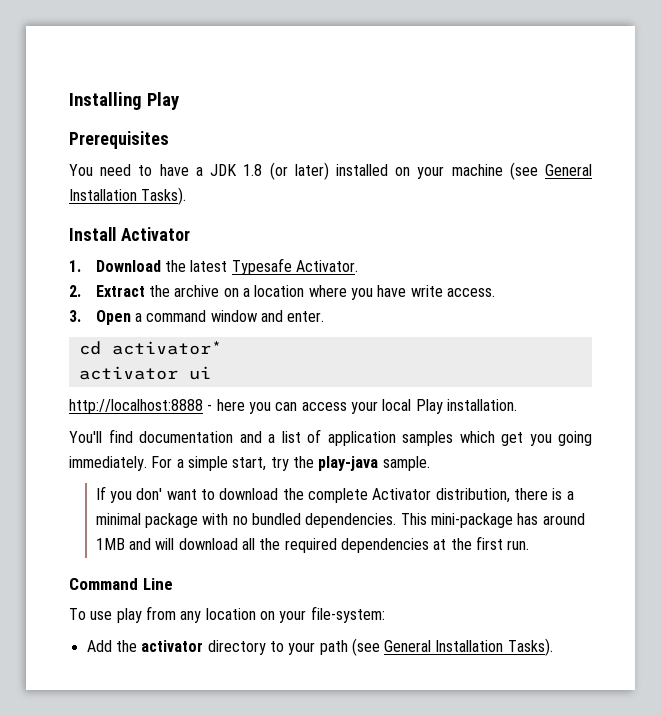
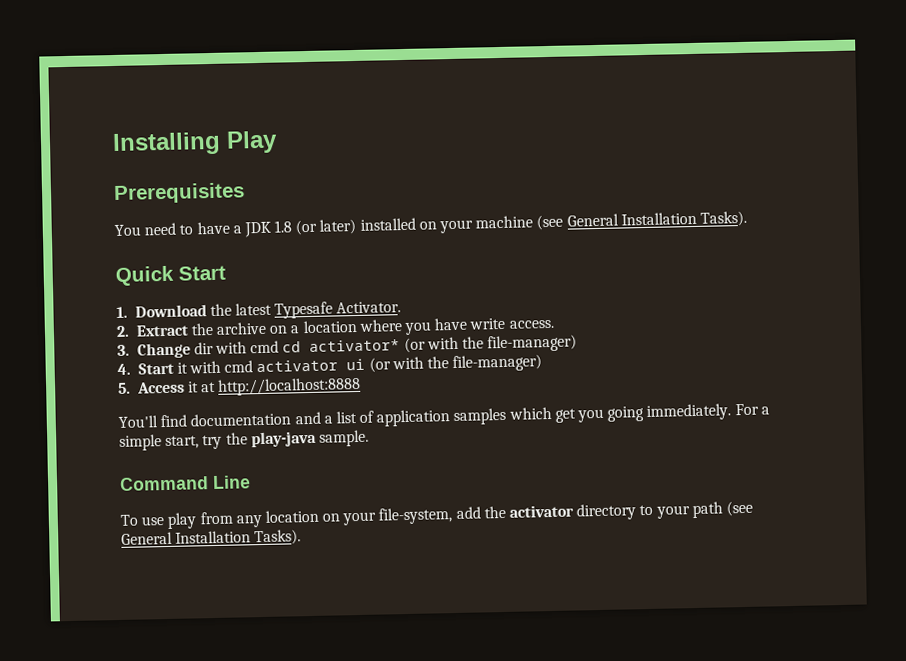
[69,227,190,241] Install Activator -> [115,265,226,286] Quick Start
[95,310,325,325] [78,341,222,355] [78,366,211,380] [69,399,517,414] Open a command window and enter. // cd activator* // activator ui // http://localhost:8888 - here you can access your local Play installation. -> [136,334,578,359] [117,354,543,375] [118,376,362,396] Change dir with cmd cd activator* (or with the file-manager) // 4. Start it with cmd activator ui (or with the file-manager) // 5. Access it at http://localhost:8888
[95,486,574,503] [95,513,585,528] [95,536,530,553] // If you don' want to download the complete Activator distribution, there is a minimal package with no bundled dependencies. This mini-package has around 1MB and will download all the required dependencies at the first run. -> (369, 438) none
[310,606,385,623] [86,640,112,652] file-system: // Add -> [378,506,481,525] file-system, add

